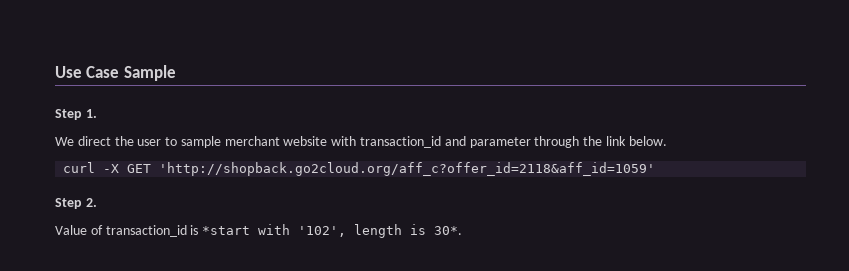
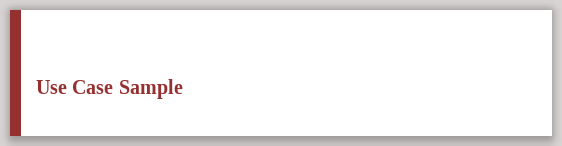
[55,109,97,120] [55,136,667,148] [63,162,656,176] [55,198,97,209] [55,224,463,238] // Step 1. // We direct the user to sample merchant website with transaction_id and parameter through the link below. // curl -X GET 'http://shopback.go2cloud.org/aff_c?offer_id=2118&aff_id=1059' // Step 2. // Value of transaction_id is *start with '102', length is 30*. -> (183, 89) none

